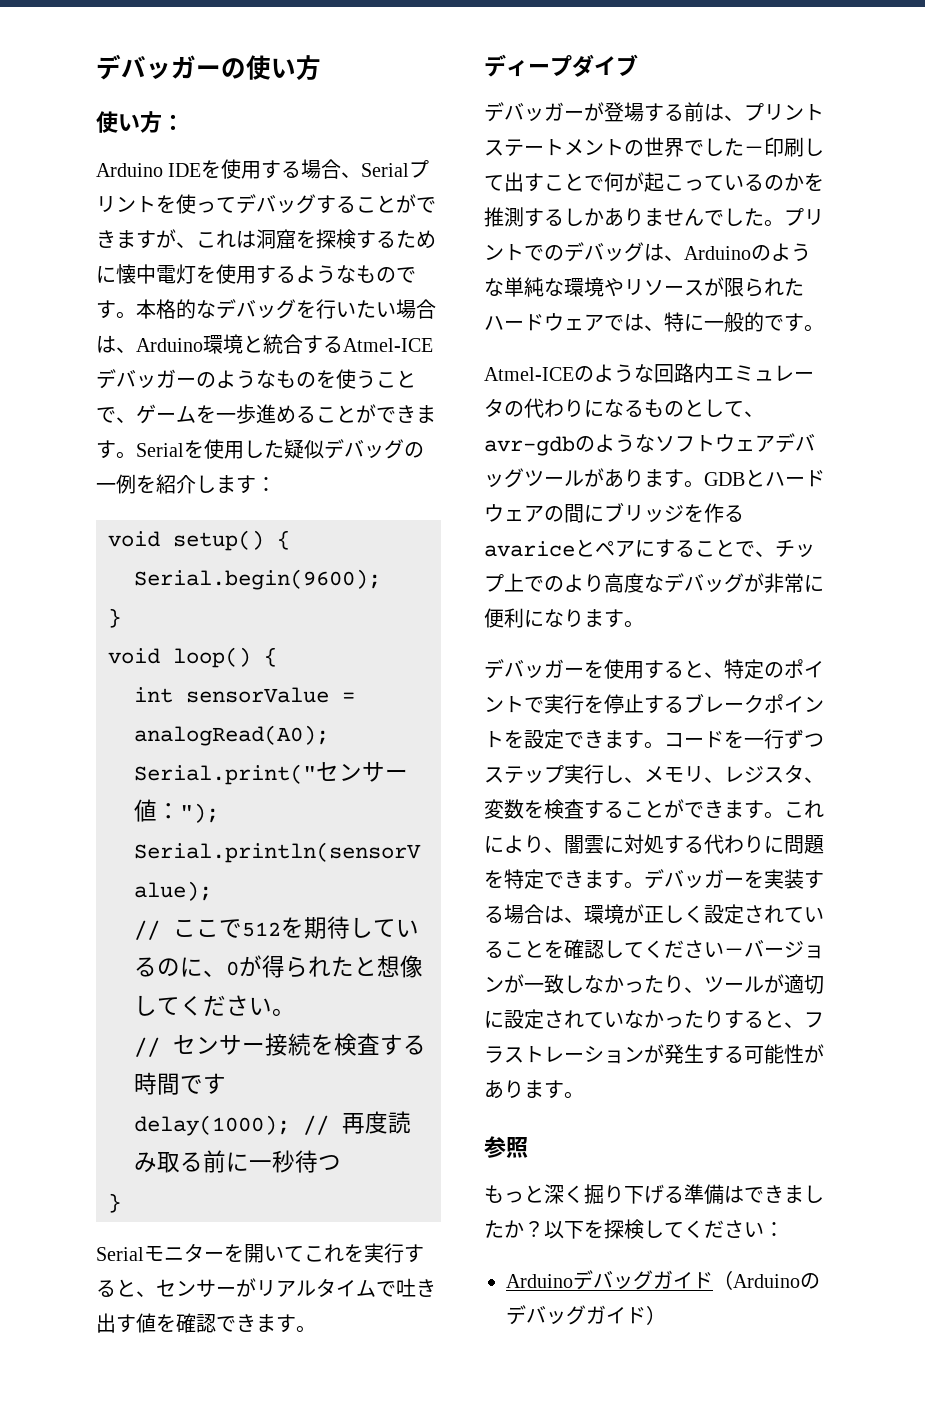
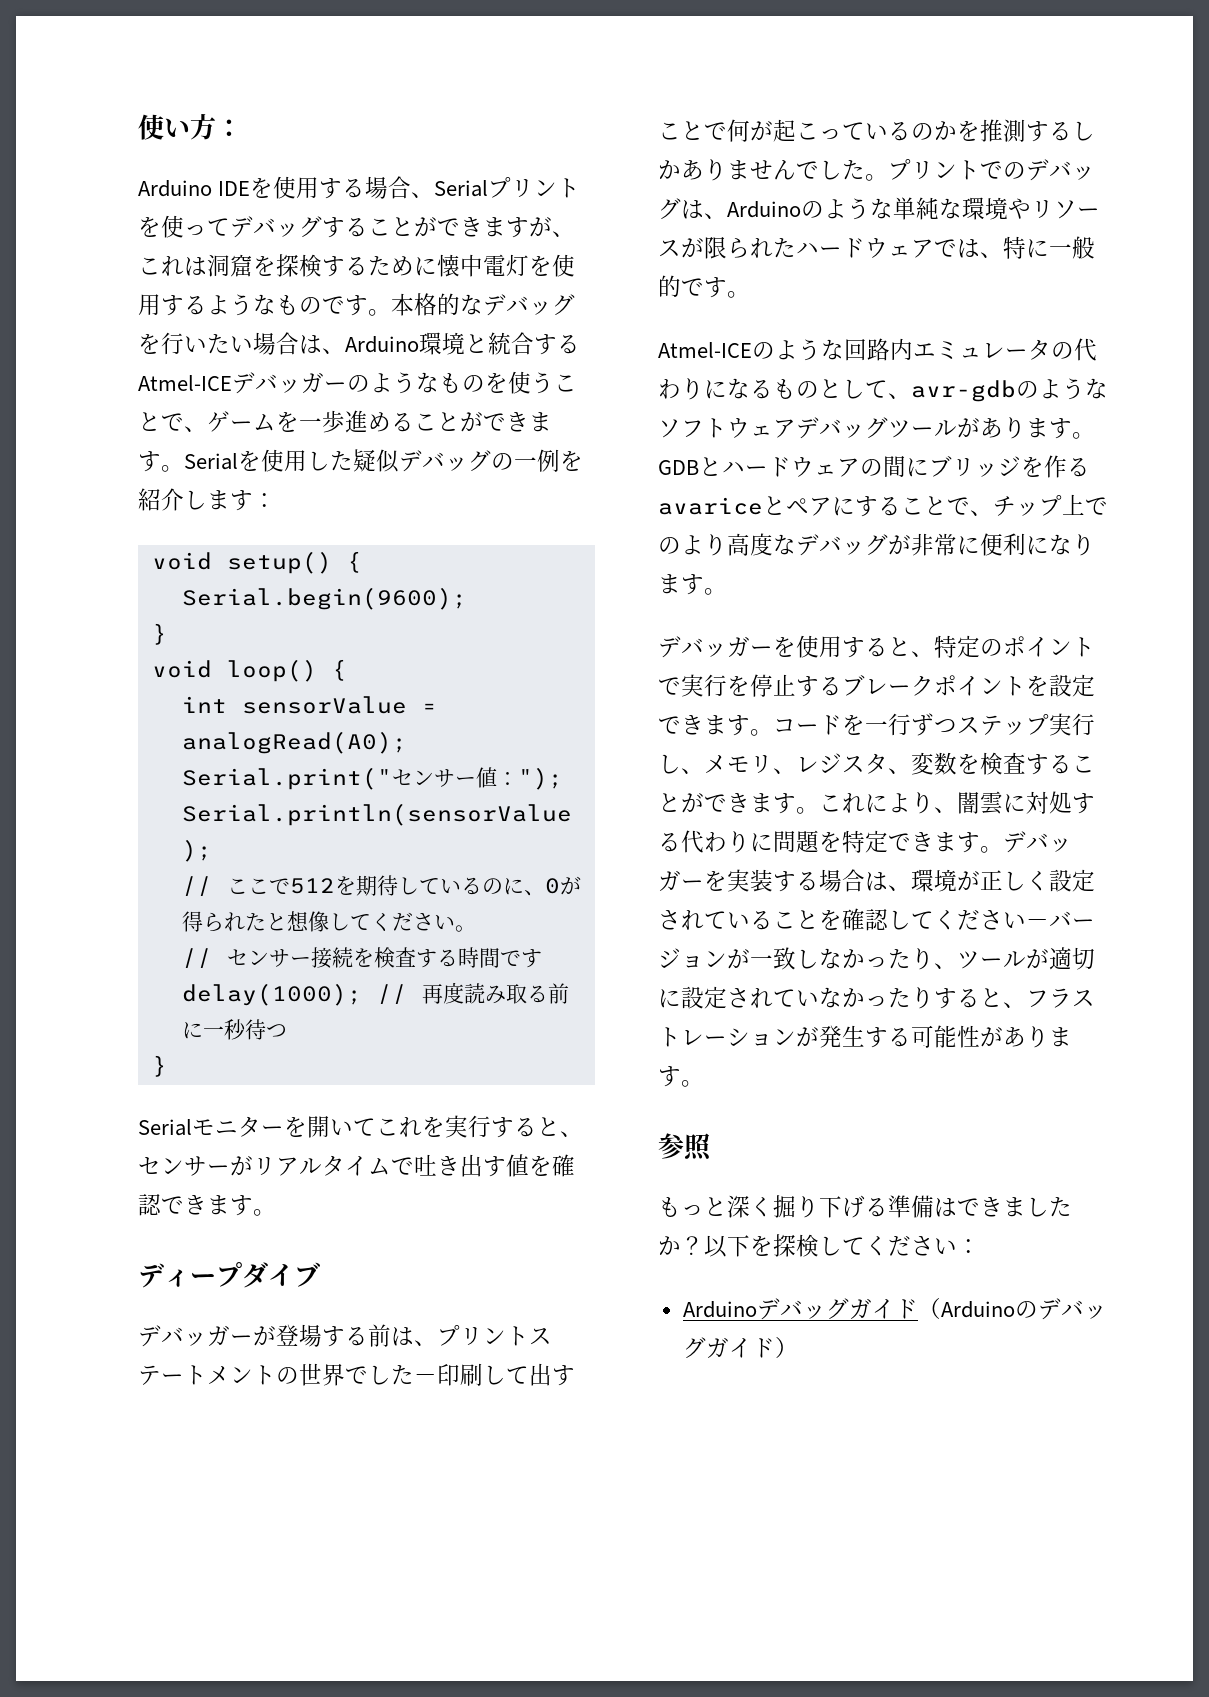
[96,54,321,80] デバッガーの使い方 // -> (138, 127) none

